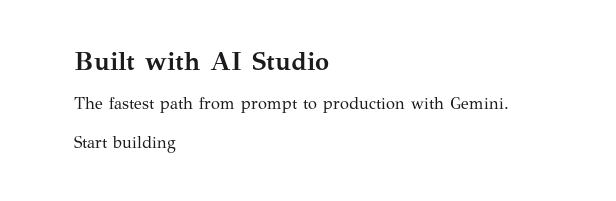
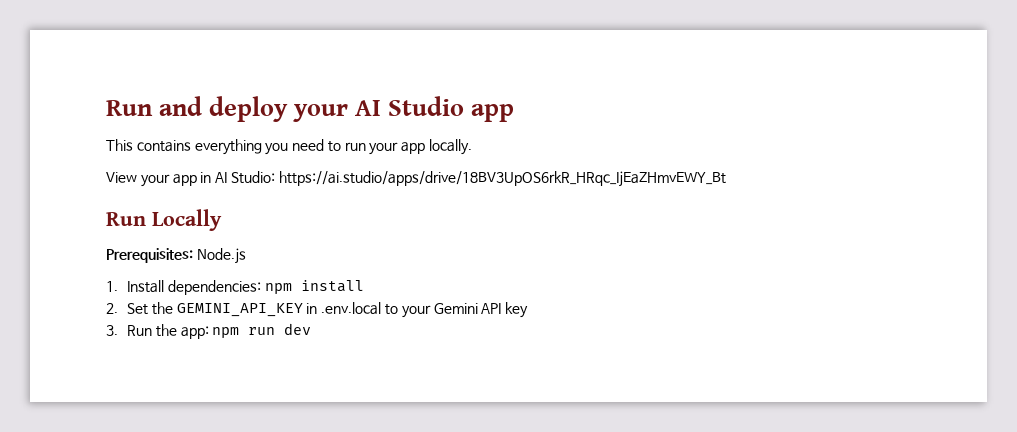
[74,51,329,71] [74,97,509,113] [74,135,176,153] Built with AI Studio // The fastest path from prompt to production with Gemini. // Start building -> [106,96,514,122] [106,139,473,155] [106,171,726,187] [106,209,222,231] [106,248,246,264] [106,280,364,295] [106,302,529,318] [106,323,312,339] Run and deploy your AI Studio app // This contains everything you need to run your app locally. // View your app in AI Studio: https://ai.studio/apps/drive/18BV3UpOS6rkR_HRqc_IjEaZHmvEWY_Bt // Run Locally // Prerequisites: Node.js // 1. Install dependencies: npm install // 2. Set the GEMINI_API_KEY in .env.local to your Gemini API key // 3. Run the app: npm run dev

